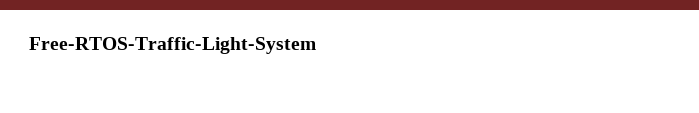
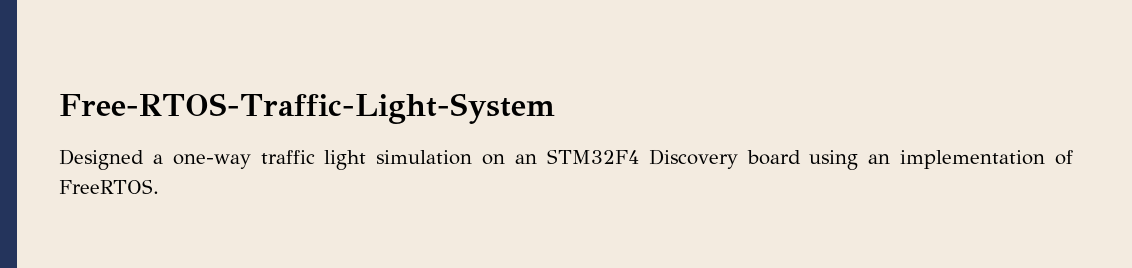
(316, 45) none -> [59,149,1073,170] [59,179,159,194] // Designed a one-way traffic light simulation on an STM32F4 Discovery board using an implementation of FreeRTOS.

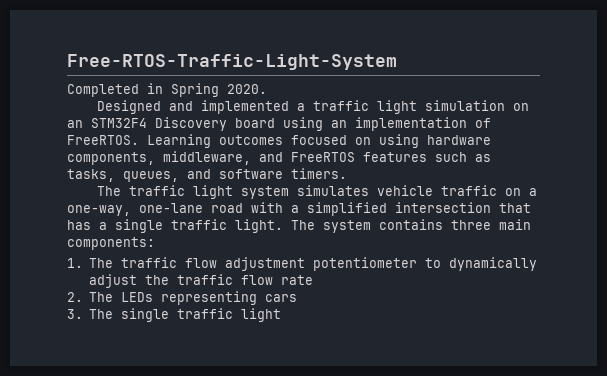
[59,149,251,170] Designed a one-way -> [67,83,267,97] [96,100,305,114] Completed in Spring 2020. // Designed and implemented a
(159, 186) none -> [147,134,491,148] [67,151,491,165] [67,168,347,182] [96,185,537,199] [67,202,531,216] [67,219,531,233] [67,237,155,250] [67,257,538,271] [89,274,314,288] [67,291,298,305] [67,308,282,322] Learning outcomes focused on using hardware components, middleware, and FreeRTOS features such as tasks, queues, and software timers. // The traffic light system simulates vehicle traffic on a one-way, one-lane road with a simplified intersection that has a single traffic light. The system contains three main components: // 1. The traffic flow adjustment potentiometer to dynamically adjust the traffic flow rate // 2. The LEDs representing cars // 3. The single traffic light

